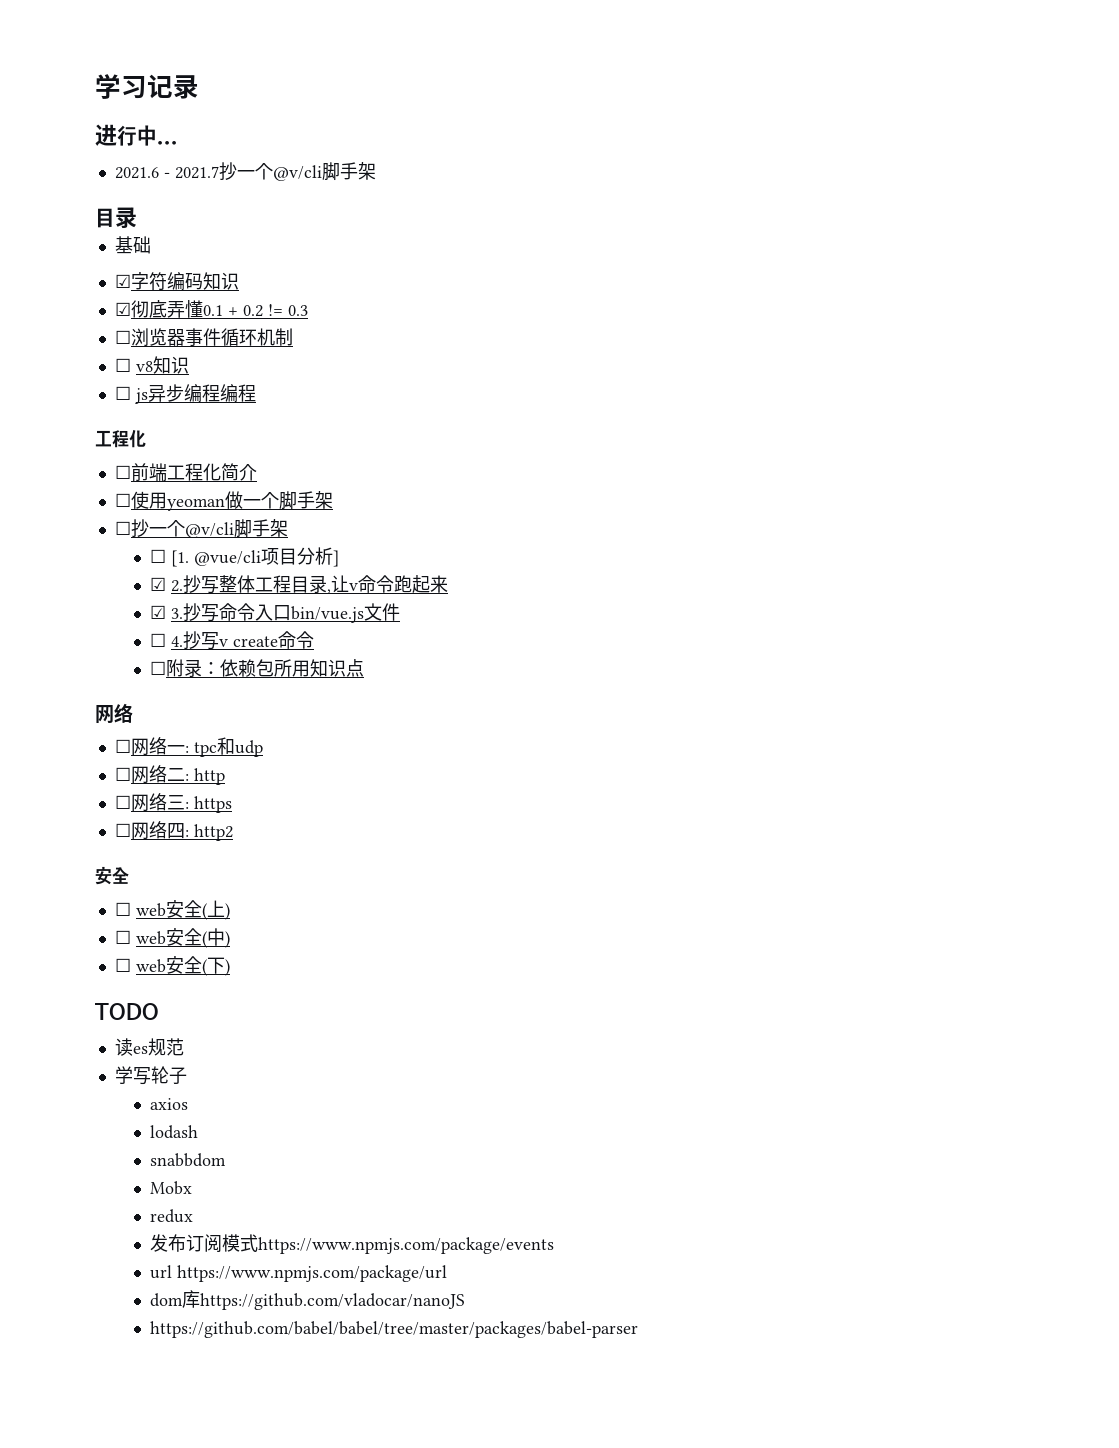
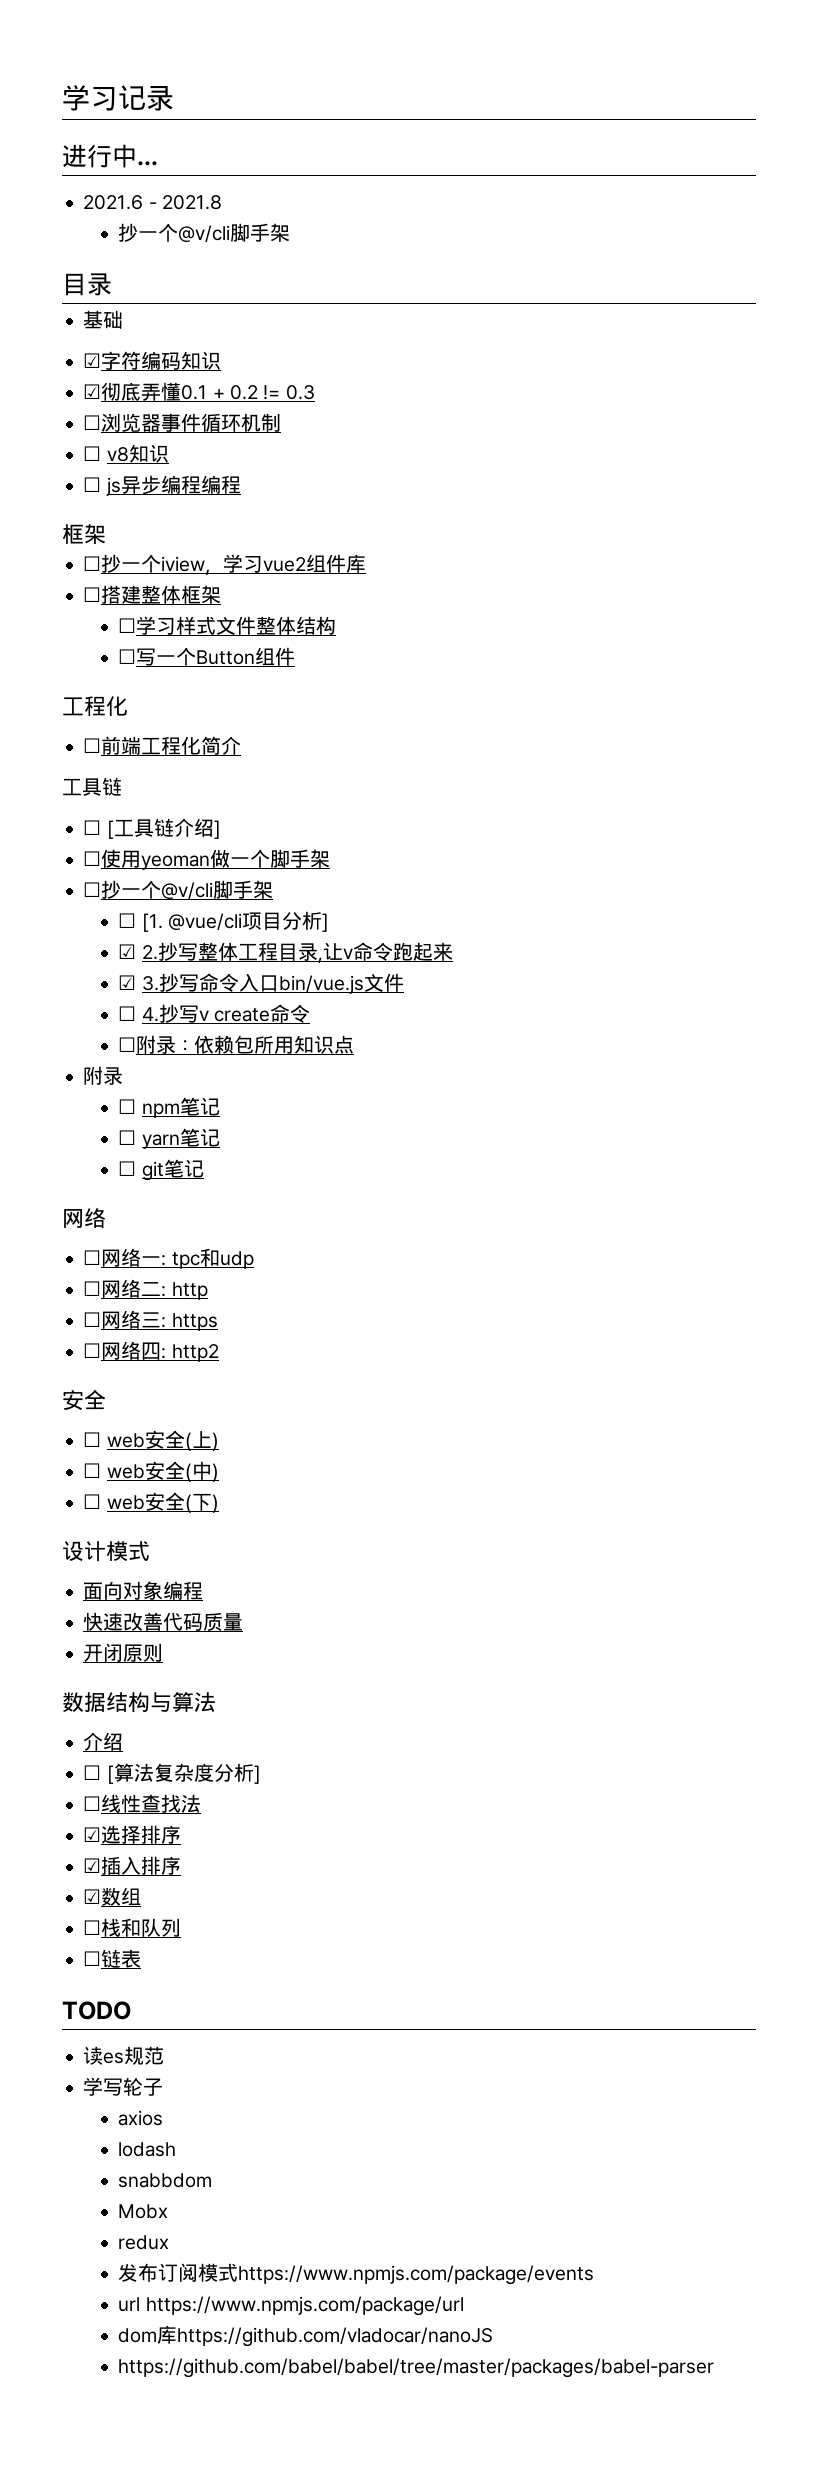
[174,166,219,179] 2021.7 -> [161,195,222,210] 2021.8 //
(256, 393) none -> [62,524,106,545] [83,554,367,575] [83,585,222,604] [118,616,337,635] [118,647,296,666] // 框架 // ☐抄一个iview，学习vue2组件库 // ☐搭建整体框架 // ☐学习样式文件整体结构 // ☐写一个Button组件
(257, 472) none -> [62,777,122,796] [83,818,221,839] // 工具链 // ☐ [工具链介绍]
(365, 668) none -> [83,1066,124,1085] [118,1097,220,1118] [118,1128,220,1149] [118,1159,204,1181] // 附录 // ☐ npm笔记 // ☐ yarn笔记 // ☐ git笔记
(230, 967) none -> [62,1541,150,1562] [83,1581,204,1600] [83,1612,244,1631] [83,1643,164,1662] [62,1692,216,1713] [83,1732,124,1751] [83,1763,261,1784] [83,1794,202,1813] [83,1825,182,1844] [83,1856,182,1875] [83,1887,142,1906] [83,1918,182,1937] [83,1949,142,1968] // 设计模式 // 面向对象编程 // 快速改善代码质量 // 开闭原则 // 数据结构与算法 // 介绍 // ☐ [算法复杂度分析] // ☐线性查找法 // ☑选择排序 // ☑插入排序 // ☑数组 // ☐栈和队列 // ☐链表

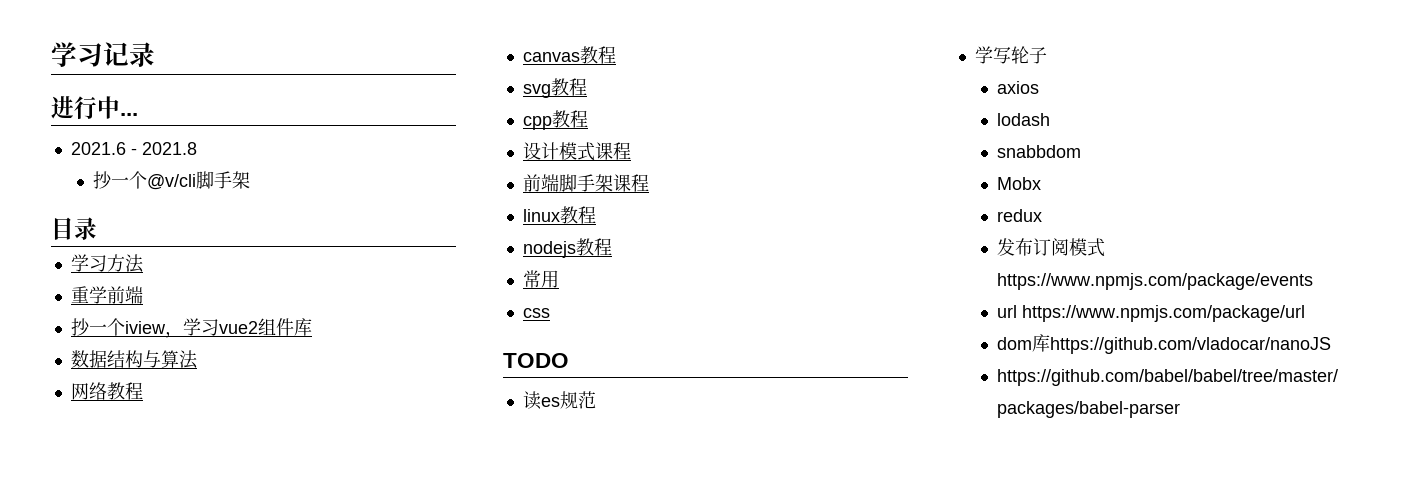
[83,310,124,329] [83,351,222,370] [83,382,315,401] [83,413,282,432] [83,444,169,463] [83,475,241,496] [62,524,106,545] [83,556,102,571] 基础 // ☑字符编码知识 // ☑彻底弄懂0.1 + 0.2 != 0.3 // ☐浏览器事件循环机制 // ☐ v8知识 // ☐ js异步编程编程 // 框架 // ☐ -> [70,254,144,273] [70,286,143,304] 学习方法 // 重学前端 //
[83,585,222,604] [118,616,337,635] [118,647,296,666] [62,696,128,716] [83,736,242,755] [62,777,122,796] [83,818,221,839] [83,849,331,870] [83,880,274,900] [118,911,329,932] [118,942,453,963] [118,973,404,994] [118,1004,310,1023] [118,1035,355,1054] [83,1066,124,1085] [118,1097,220,1118] [118,1128,220,1149] [118,1159,204,1181] [62,1208,106,1228] [83,1248,254,1269] [83,1279,208,1300] [83,1310,218,1331] [83,1341,219,1362] [62,1390,106,1411] [83,1430,219,1451] [83,1461,219,1482] [83,1492,219,1513] [62,1541,150,1562] [83,1581,204,1600] [83,1612,244,1631] [83,1643,164,1662] [62,1692,216,1713] [83,1732,124,1751] [83,1763,261,1784] [83,1794,202,1813] [83,1825,182,1844] [83,1856,182,1875] [83,1887,142,1906] [83,1918,182,1937] [83,1949,142,1968] ☐搭建整体框架 // ☐学习样式文件整体结构 // ☐写一个Button组件 // 工程化 // ☐前端工程化简介 // 工具链 // ☐ [工具链介绍] // ☐使用yeoman做一个脚手架 // ☐抄一个@v/cli脚手架 // ☐ [1. @vue/cli项目分析] // ☑ 2.抄写整体工程目录,让v命令跑起来 // ☑ 3.抄写命令入口bin/vue.js文件 // ☐ 4.抄写v create命令 // ☐附录：依赖包所用知识点 // 附录 // ☐ npm笔记 // ☐ yarn笔记 // ☐ git笔记 // 网络 // ☐网络一: tpc和udp // ☐网络二: http // ☐网络三: https // ☐网络四: http2 // 安全 // ☐ web安全(上) // ☐ web安全(中) // ☐ web安全(下) // 设计模式 // 面向对象编程 // 快速改善代码质量 // 开闭原则 // 数据结构与算法 // 介绍 // ☐ [算法复杂度分析] // ☐线性查找法 // ☑选择排序 // ☑插入排序 // ☑数组 // ☐栈和队列 // ☐链表 -> [70,350,198,369] [70,382,143,400] [522,46,616,64] [522,78,587,98] [522,110,588,130] [522,142,631,161] [522,174,649,192] [522,206,596,224] [522,238,612,258] [522,270,559,288] [522,308,550,318] 数据结构与算法 // 网络教程 // canvas教程 // svg教程 // cpp教程 // 设计模式课程 // 前端脚手架课程 // linux教程 // nodejs教程 // 常用 // css

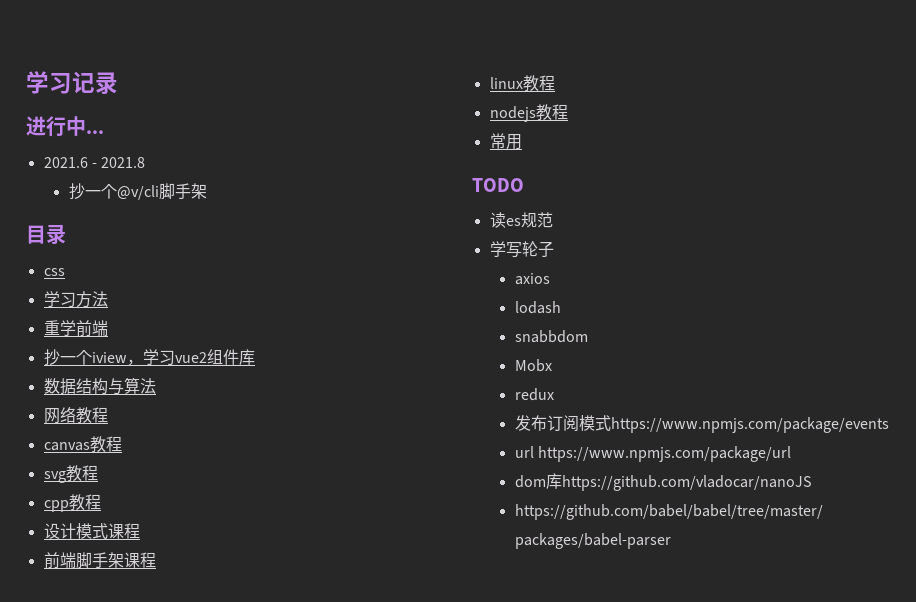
(97, 228) none -> [43,268,65,276] // css
[522,308,550,318] // css -> (522, 142) none

